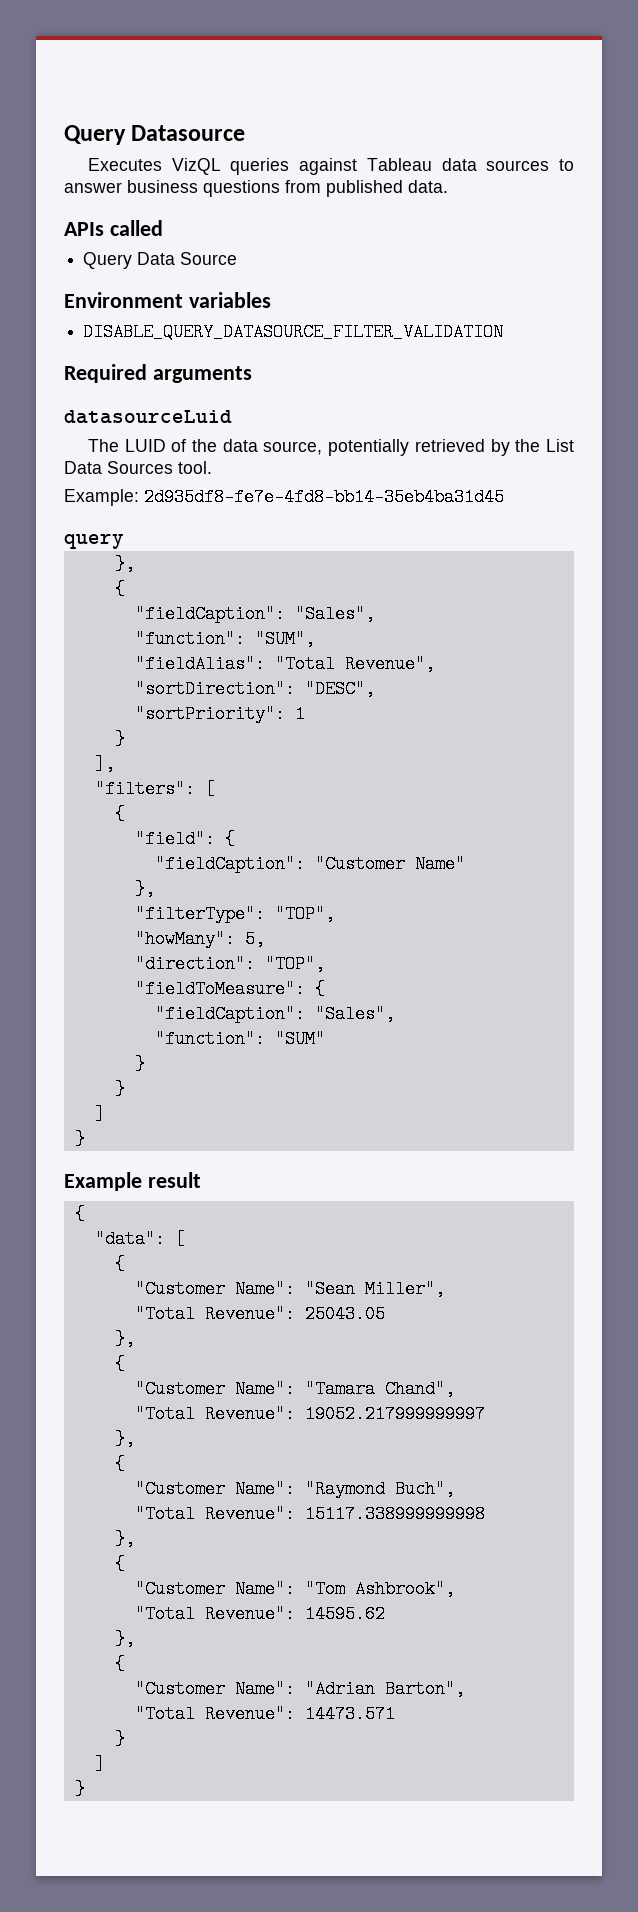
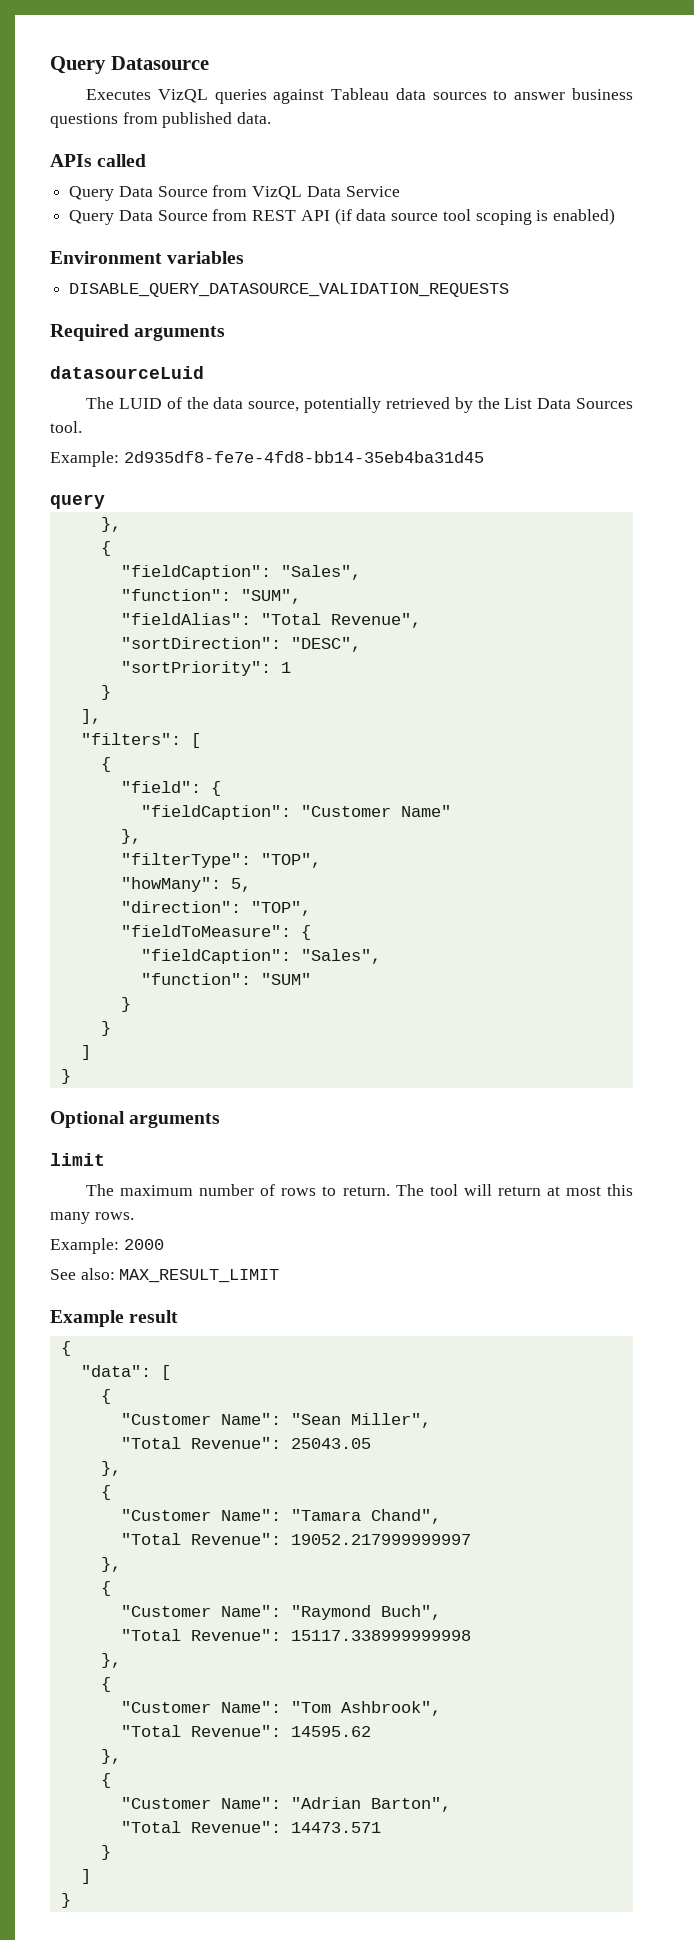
(238, 258) none -> [212,185,400,200] [69,208,615,225] from VizQL Data Service // Query Data Source from REST API (if data source tool scoping is enabled)
[83,323,504,341] DISABLE_QUERY_DATASOURCE_FILTER_VALIDATION -> [69,283,510,297] DISABLE_QUERY_DATASOURCE_VALIDATION_REQUESTS
(85, 1139) none -> [50,1111,221,1128] [50,1153,105,1166] [86,1184,633,1196] [50,1212,134,1224] [50,1238,164,1254] [50,1268,280,1283] // Optional arguments // limit // The maximum number of rows to return. The tool will return at most this many rows. // Example: 2000 // See also: MAX_RESULT_LIMIT

